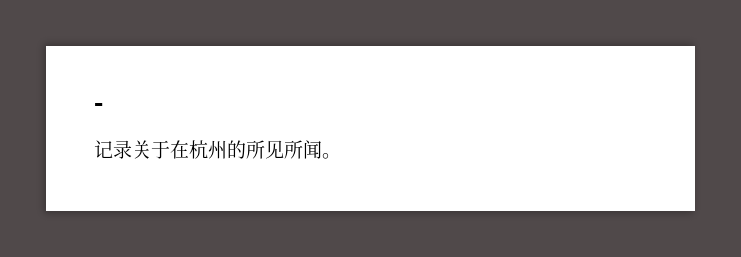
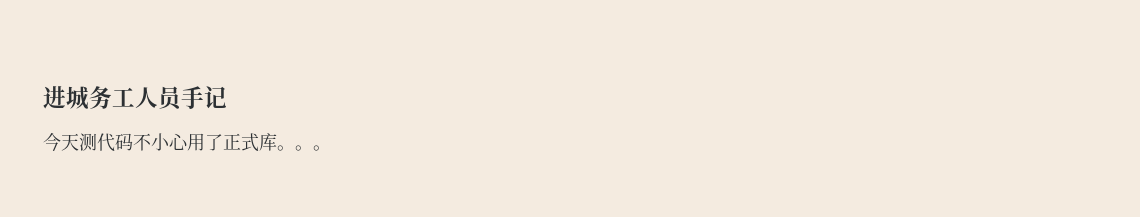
[94,103,103,112] [94,140,322,159] - // 记录关于在杭州的所见所闻 -> [43,86,227,111] [43,133,313,152] 进城务工人员手记 // 今天测代码不小心用了正式库。。

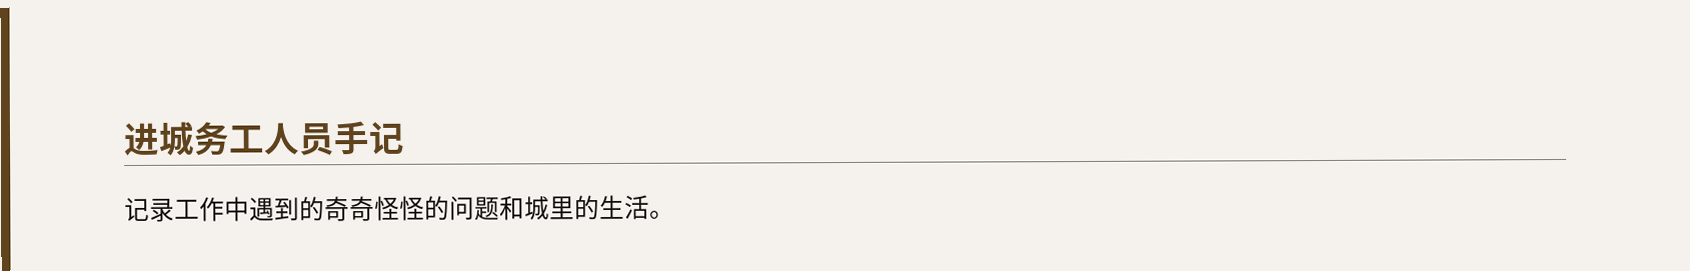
[43,133,313,152] 今天测代码不小心用了正式库。。 -> [124,194,650,222] 记录工作中遇到的奇奇怪怪的问题和城里的生活

